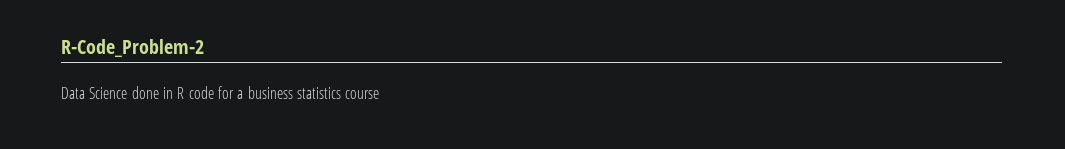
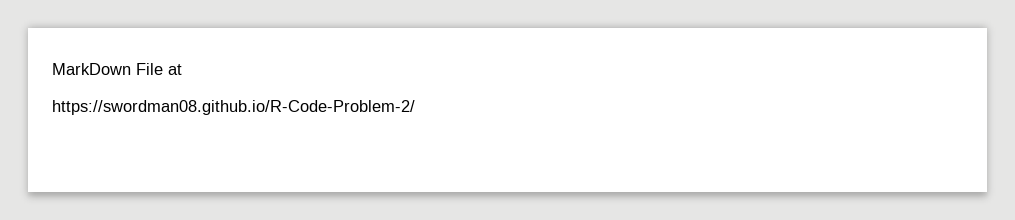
[61,39,204,57] [61,86,380,99] R-Code_Problem-2 // Data Science done in R code for a business statistics course -> [52,63,182,75] [52,100,415,115] MarkDown File at // https://swordman08.github.io/R-Code-Problem-2/

